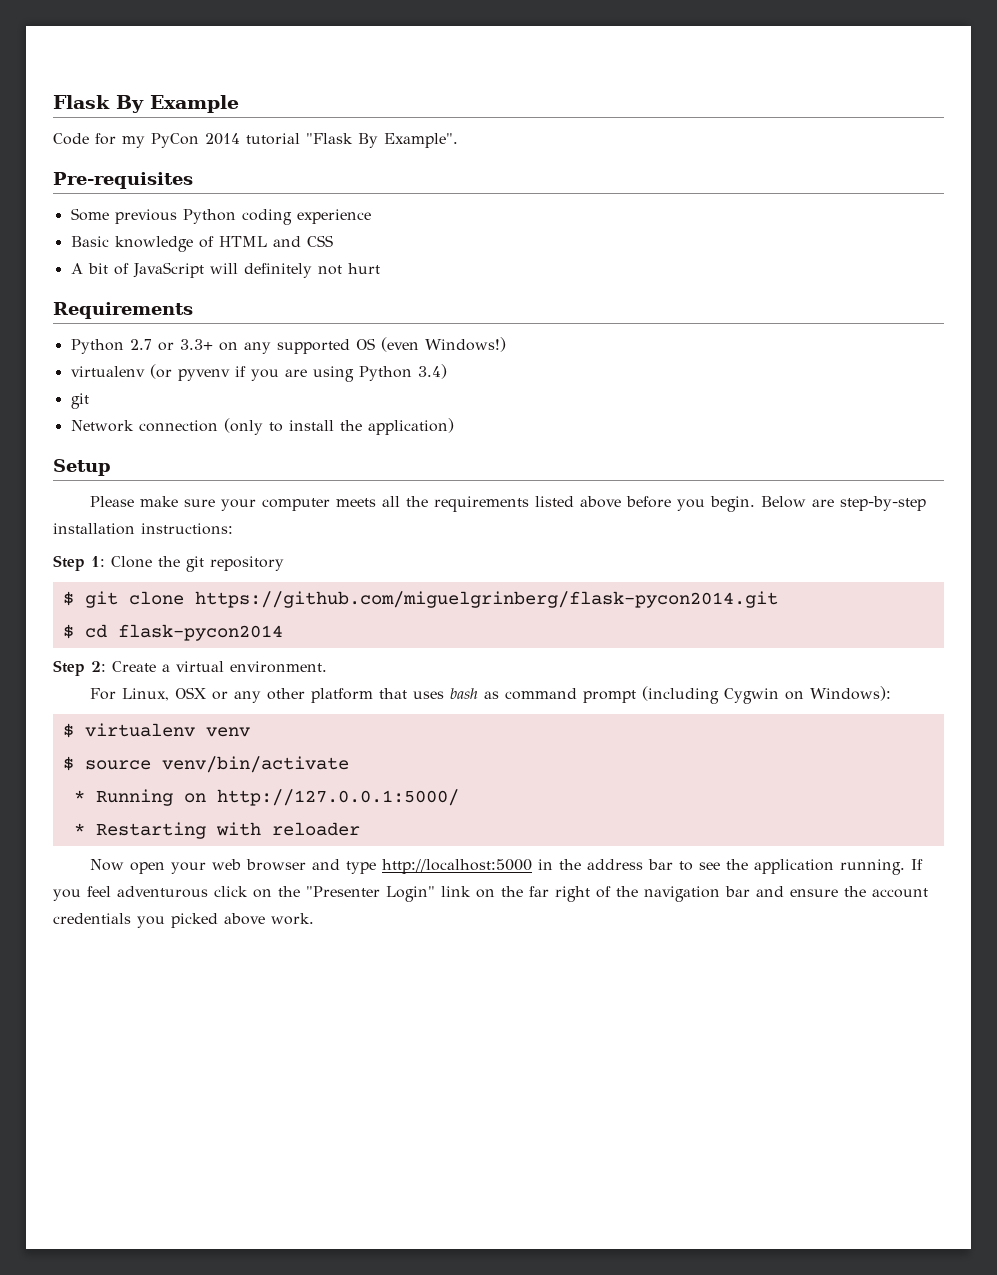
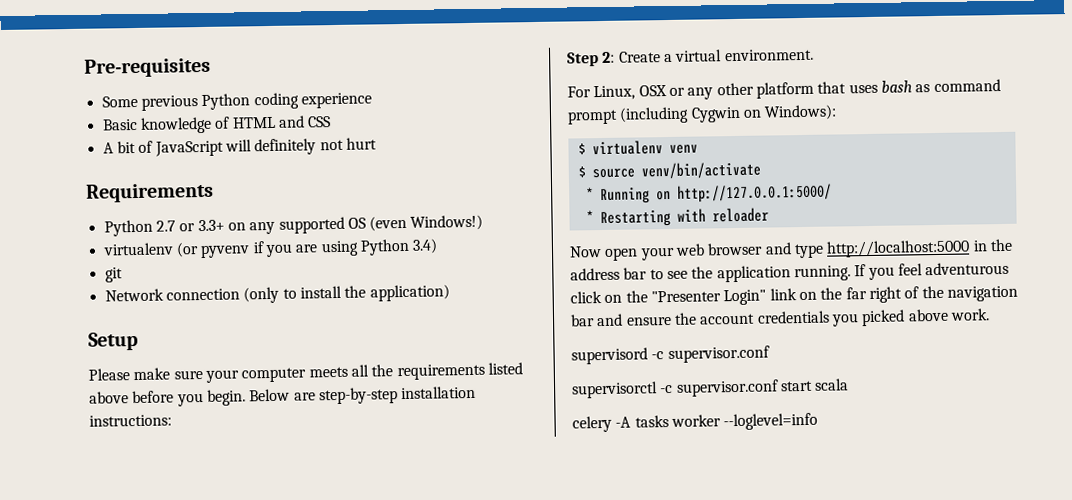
[53,95,239,113] [53,133,458,148] Flask By Example // Code for my PyCon 2014 tutorial "Flask By Example". // -> (84, 67) none
[53,555,284,572] [62,591,778,608] [62,624,283,641] // Step 1: Clone the git repository // $ git clone https://github.com/miguelgrinberg/flask-pycon2014.git // $ cd flask-pycon2014 -> (172, 420) none
(314, 919) none -> [571,345,770,365] [571,378,850,399] [572,412,819,433] // supervisord -c supervisor.conf // supervisorctl -c supervisor.conf start scala // celery -A tasks worker --loglevel=info

